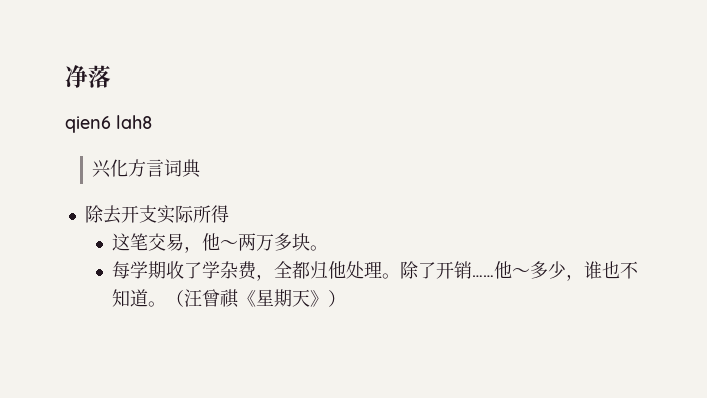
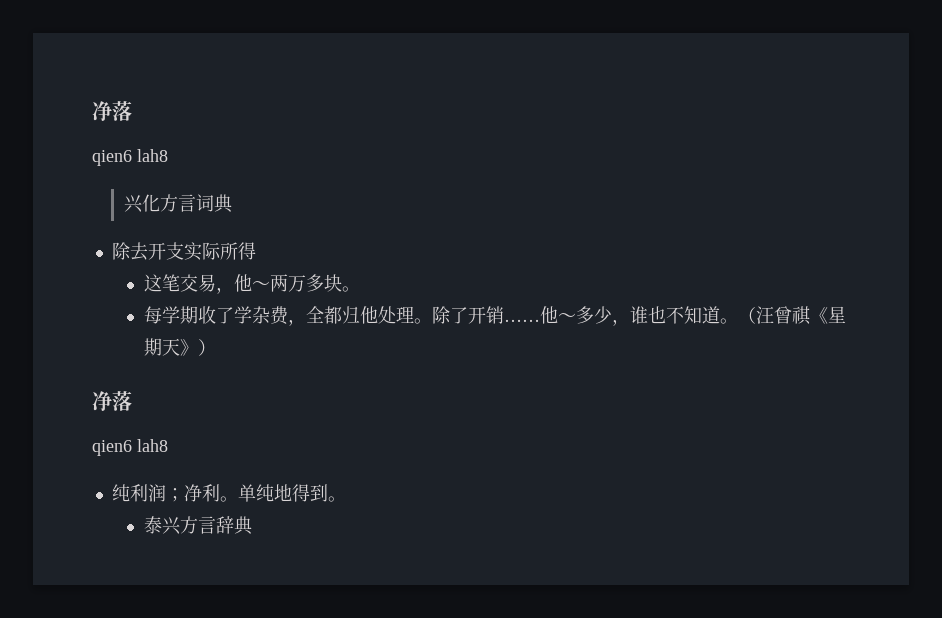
(347, 298) none -> [92,391,132,411] [92,439,168,456] [111,484,346,502] [143,516,253,535] // 净落 // qien6 lah8 // 纯利润；净利。单纯地得到。 // 泰兴方言辞典

